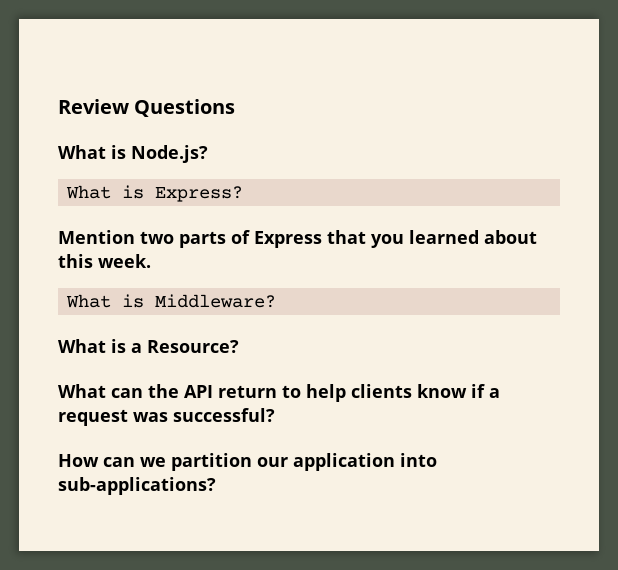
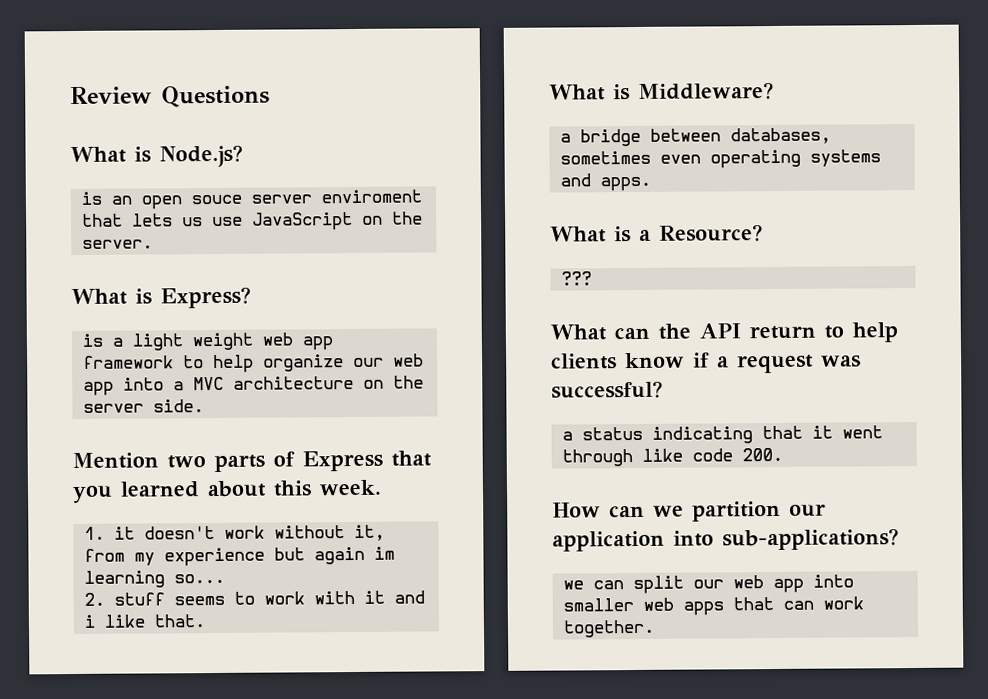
[66,185,244,202] What is Express? -> [81,189,423,210] [82,211,424,231] [82,239,154,249] [71,286,251,309] [82,332,335,351] [83,353,425,374] [83,375,425,396] [83,399,205,413] is an open souce server enviroment that lets us use JavaScript on the server. // What is Express? // is a light weight web app framework to help organize our web app into a MVC architecture on the server side.
[66,294,277,308] What is Middleware? -> [84,524,386,542] [84,546,396,567] [84,570,226,588] [84,590,426,606] [84,614,206,628] [549,81,774,101] [560,127,832,147] [560,149,882,169] [560,173,652,192] 1. it doesn't work without it, from my experience but again im learning so... // 2. stuff seems to work with it and i like that. // What is Middleware? // a bridge between databases, sometimes even operating systems and apps.
(239, 346) none -> [561,271,593,287] // ???
(275, 415) none -> [562,425,884,444] [562,447,784,467] // a status indicating that it went through like code 200.
(216, 486) none -> [563,574,855,595] [563,596,865,616] [563,619,656,638] // we can split our web app into smaller web apps that can work together.

